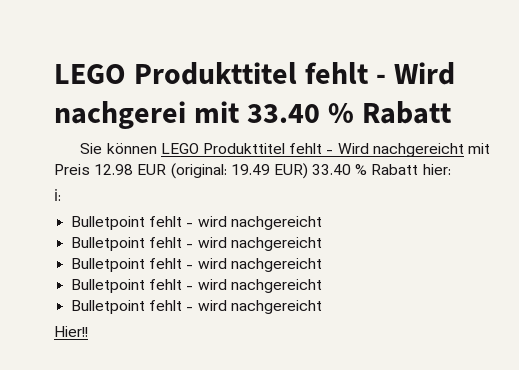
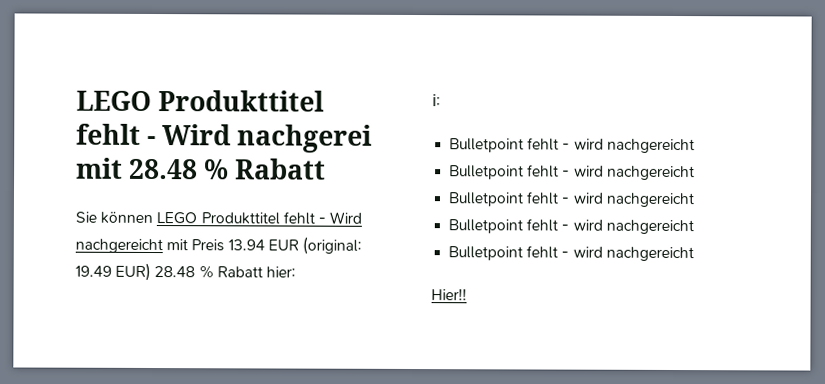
[247,104,321,123] 33.40 -> [129,158,199,180] 28.48
[94,164,134,175] 12.98 -> [227,239,265,251] 13.94
[312,164,352,175] 33.40 -> [154,266,196,278] 28.48

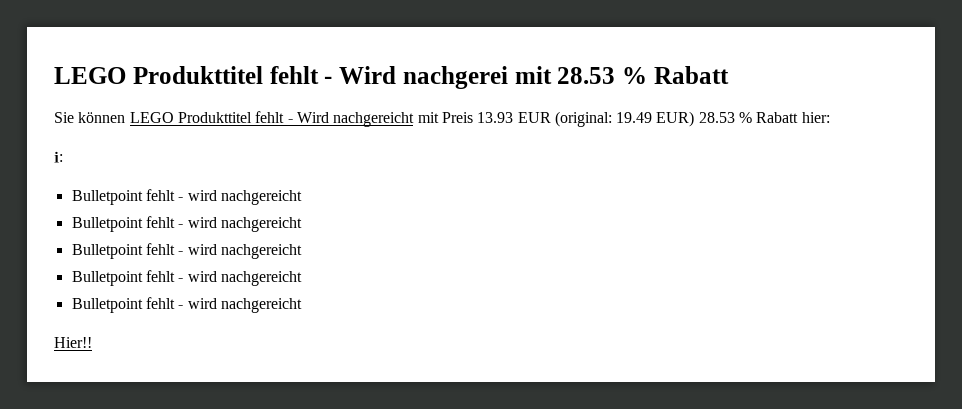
[129,158,199,180] 28.48 -> [557,67,616,84] 28.53
[227,239,265,251] 13.94 -> [477,112,514,123] 13.93
[154,266,196,278] 28.48 -> [698,112,735,123] 28.53

